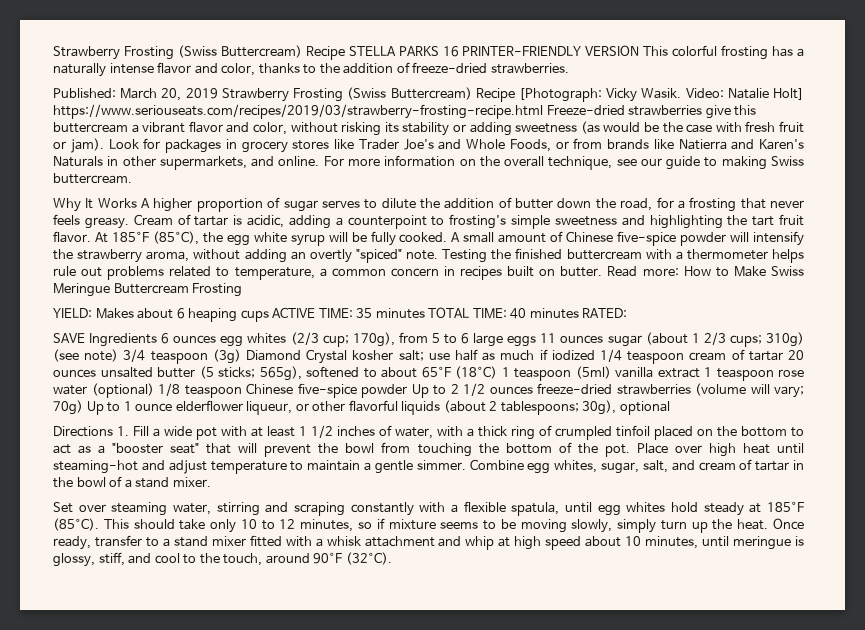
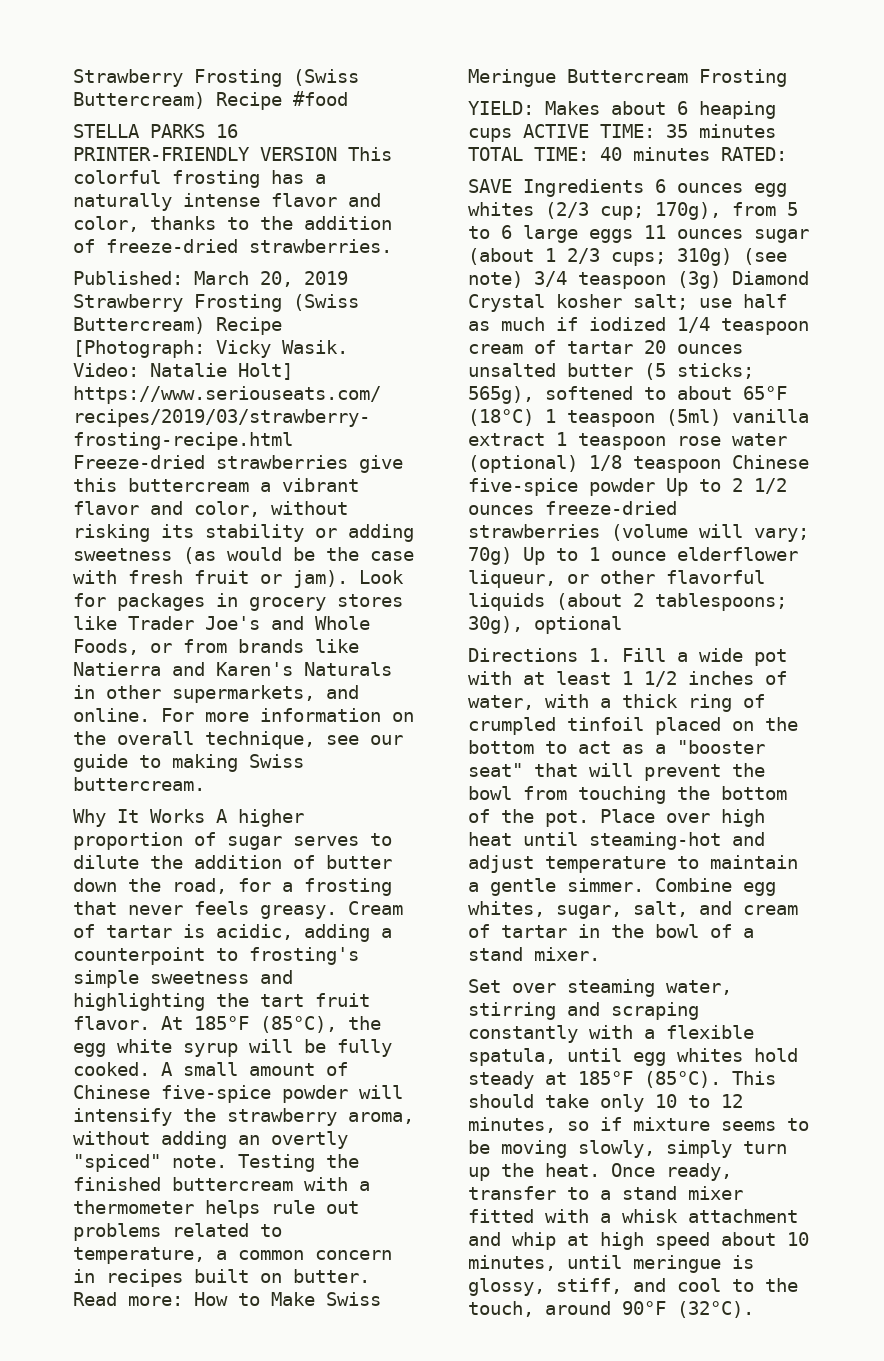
[53,45,345,60] Strawberry Frosting (Swiss Buttercream) Recipe -> [73,69,359,87] [73,91,348,110] Strawberry Frosting (Swiss Buttercream) Recipe #food //

